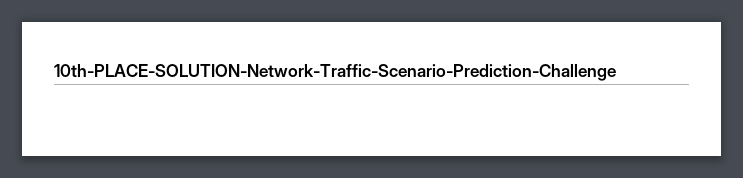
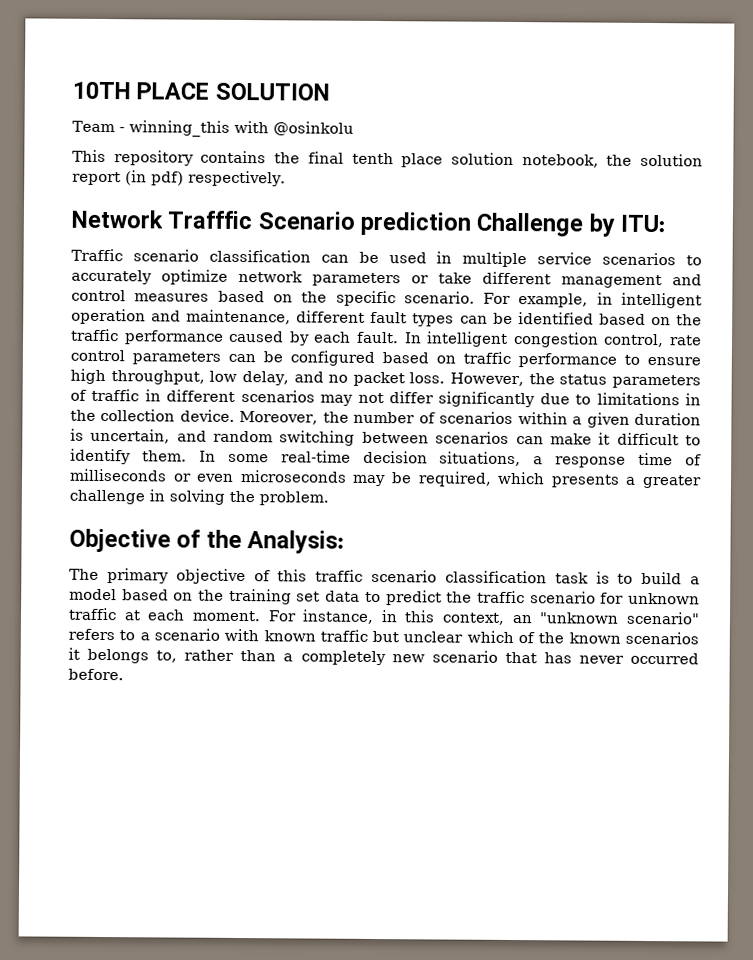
[54,64,616,81] 10th-PLACE-SOLUTION-Network-Traffic-Scenario-Prediction-Challenge -> [72,81,330,101] [72,120,354,137] [72,149,703,168] [72,170,286,187] [71,209,667,237] [71,248,702,268] [71,269,702,289] [71,289,702,309] [71,308,702,327] [71,328,703,348] [70,349,701,368] [70,368,701,389] [70,388,701,408] [70,408,702,428] [70,428,702,446] [70,448,702,468] [69,468,703,489] [69,489,329,506] [69,528,346,554] [69,568,701,585] [69,588,700,606] [68,607,700,625] [68,628,700,645] [68,647,699,666] [68,668,124,681] 10TH PLACE SOLUTION // Team - winning_this with @osinkolu // This repository contains the final tenth place solution notebook, the solution report (in pdf) respectively. // Network Trafffic Scenario prediction Challenge by ITU: // Traffic scenario classification can be used in multiple service scenarios to accurately optimize network parameters or take different management and control measures based on the specific scenario. For example, in intelligent operation and maintenance, different fault types can be identified based on the traffic performance caused by each fault. In intelligent congestion control, rate control parameters can be configured based on traffic performance to ensure high throughput, low delay, and no packet loss. However, the status parameters of traffic in different scenarios may not differ significantly due to limitations in the collection device. Moreover, the number of scenarios within a given duration is uncertain, and random switching between scenarios can make it difficult to identify them. In some real-time decision situations, a response time of milliseconds or even microseconds may be required, which presents a greater challenge in solving the problem. // Objective of the Analysis: // The primary objective of this traffic scenario classification task is to build a model based on the training set data to predict the traffic scenario for unknown traffic at each moment. For instance, in this context, an "unknown scenario" refers to a scenario with known traffic but unclear which of the known scenarios it belongs to, rather than a completely new scenario that has never occurred before.

